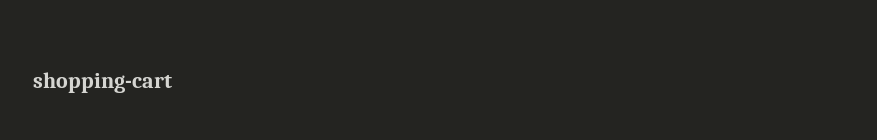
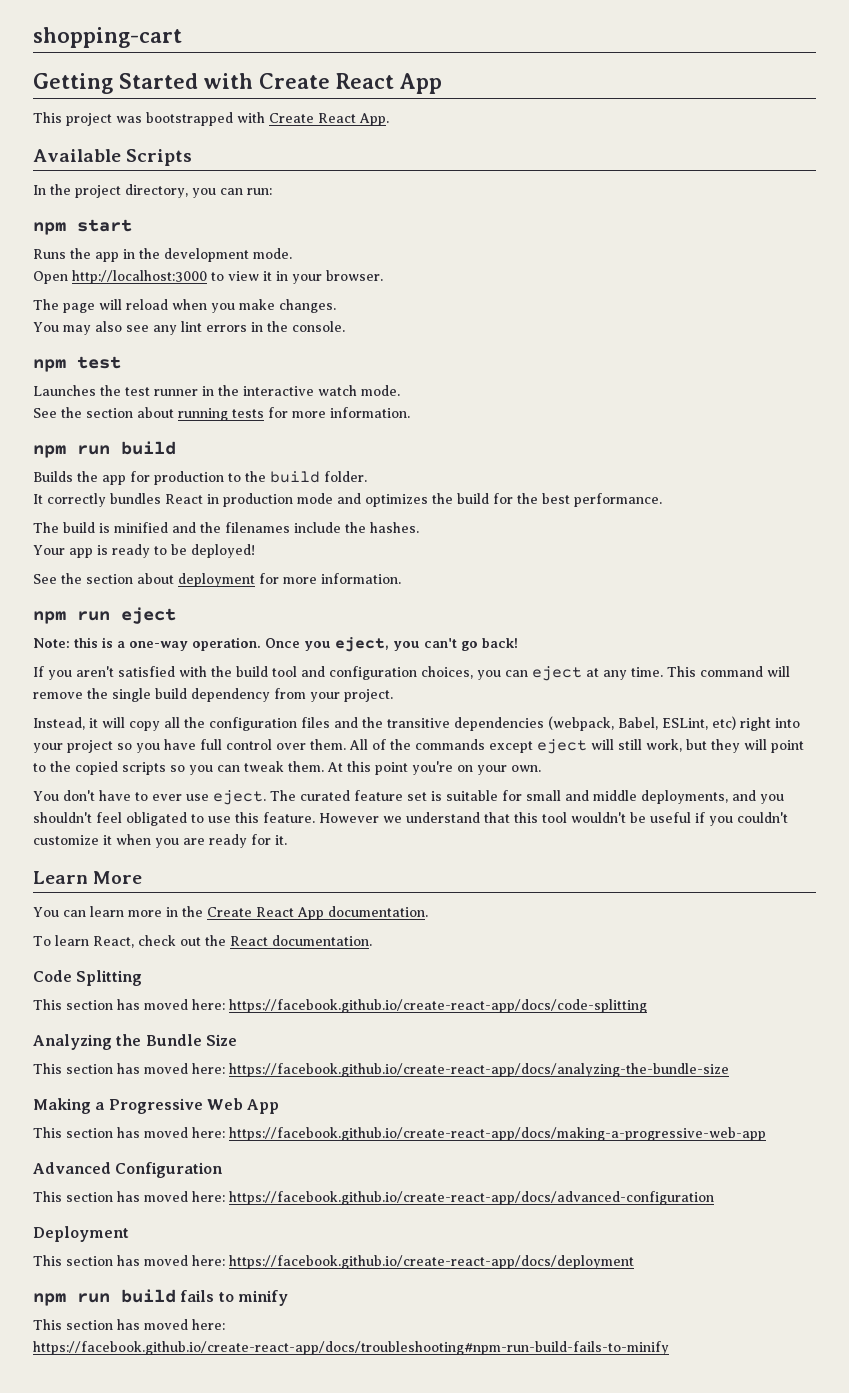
(172, 82) none -> [33,73,442,94] [33,112,389,126] [33,149,193,166] [33,184,272,198] [33,219,132,235] [33,248,292,262] [33,270,383,284] [33,299,336,313] [33,321,345,335] [33,356,121,372] [33,385,400,396] [33,407,410,421] [33,441,176,458] [33,471,367,485] [33,493,662,507] [33,522,419,533] [33,544,255,558] [33,573,401,587] [33,607,176,624] [33,637,518,652] [33,666,790,681] [33,688,393,702] [33,716,800,731] [33,739,804,754] [33,761,541,775] [33,790,784,805] [33,812,788,826] [33,834,287,848] [33,871,143,884] [33,906,428,920] [33,935,372,948] [33,970,143,986] [33,999,647,1013] [33,1034,237,1050] [33,1063,729,1077] [33,1098,280,1114] [33,1127,766,1141] [33,1162,224,1178] [33,1191,714,1205] [33,1226,129,1242] [33,1255,634,1269] [33,1289,288,1306] [33,1319,225,1330] [33,1341,669,1355] // Getting Started with Create React App // This project was bootstrapped with Create React App. // Available Scripts // In the project directory, you can run: // npm start // Runs the app in the development mode. // Open http://localhost:3000 to view it in your browser. // The page will reload when you make changes. // You may also see any lint errors in the console. // npm test // Launches the test runner in the interactive watch mode. // See the section about running tests for more information. // npm run build // Builds the app for production to the build folder. // It correctly bundles React in production mode and optimizes the build for the best performance. // The build is minified and the filenames include the hashes. // Your app is ready to be deployed! // See the section about deployment for more information. // npm run eject // Note: this is a one-way operation. Once you eject, you can't go back! // If you aren't satisfied with the build tool and configuration choices, you can eject at any time. This command will remove the single build dependency from your project. // Instead, it will copy all the configuration files and the transitive dependencies (webpack, Babel, ESLint, etc) right into your project so you have full control over them. All of the commands except eject will still work, but they will point to the copied scripts so you can tweak them. At this point you're on your own. // You don't have to ever use eject. The curated feature set is suitable for small and middle deployments, and you shouldn't feel obligated to use this feature. However we understand that this tool wouldn't be useful if you couldn't customize it when you are ready for it. // Learn More // You can learn more in the Create React App documentation. // To learn React, check out the React documentation. // Code Splitting // This section has moved here: https://facebook.github.io/create-react-app/docs/code-splitting // Analyzing the Bundle Size // This section has moved here: https://facebook.github.io/create-react-app/docs/analyzing-the-bundle-size // Making a Progressive Web App // This section has moved here: https://facebook.github.io/create-react-app/docs/making-a-progressive-web-app // Advanced Configuration // This section has moved here: https://facebook.github.io/create-react-app/docs/advanced-configuration // Deployment // This section has moved here: https://facebook.github.io/create-react-app/docs/deployment // npm run build fails to minify // This section has moved here: https://facebook.github.io/create-react-app/docs/troubleshooting#npm-run-build-fails-to-minify

